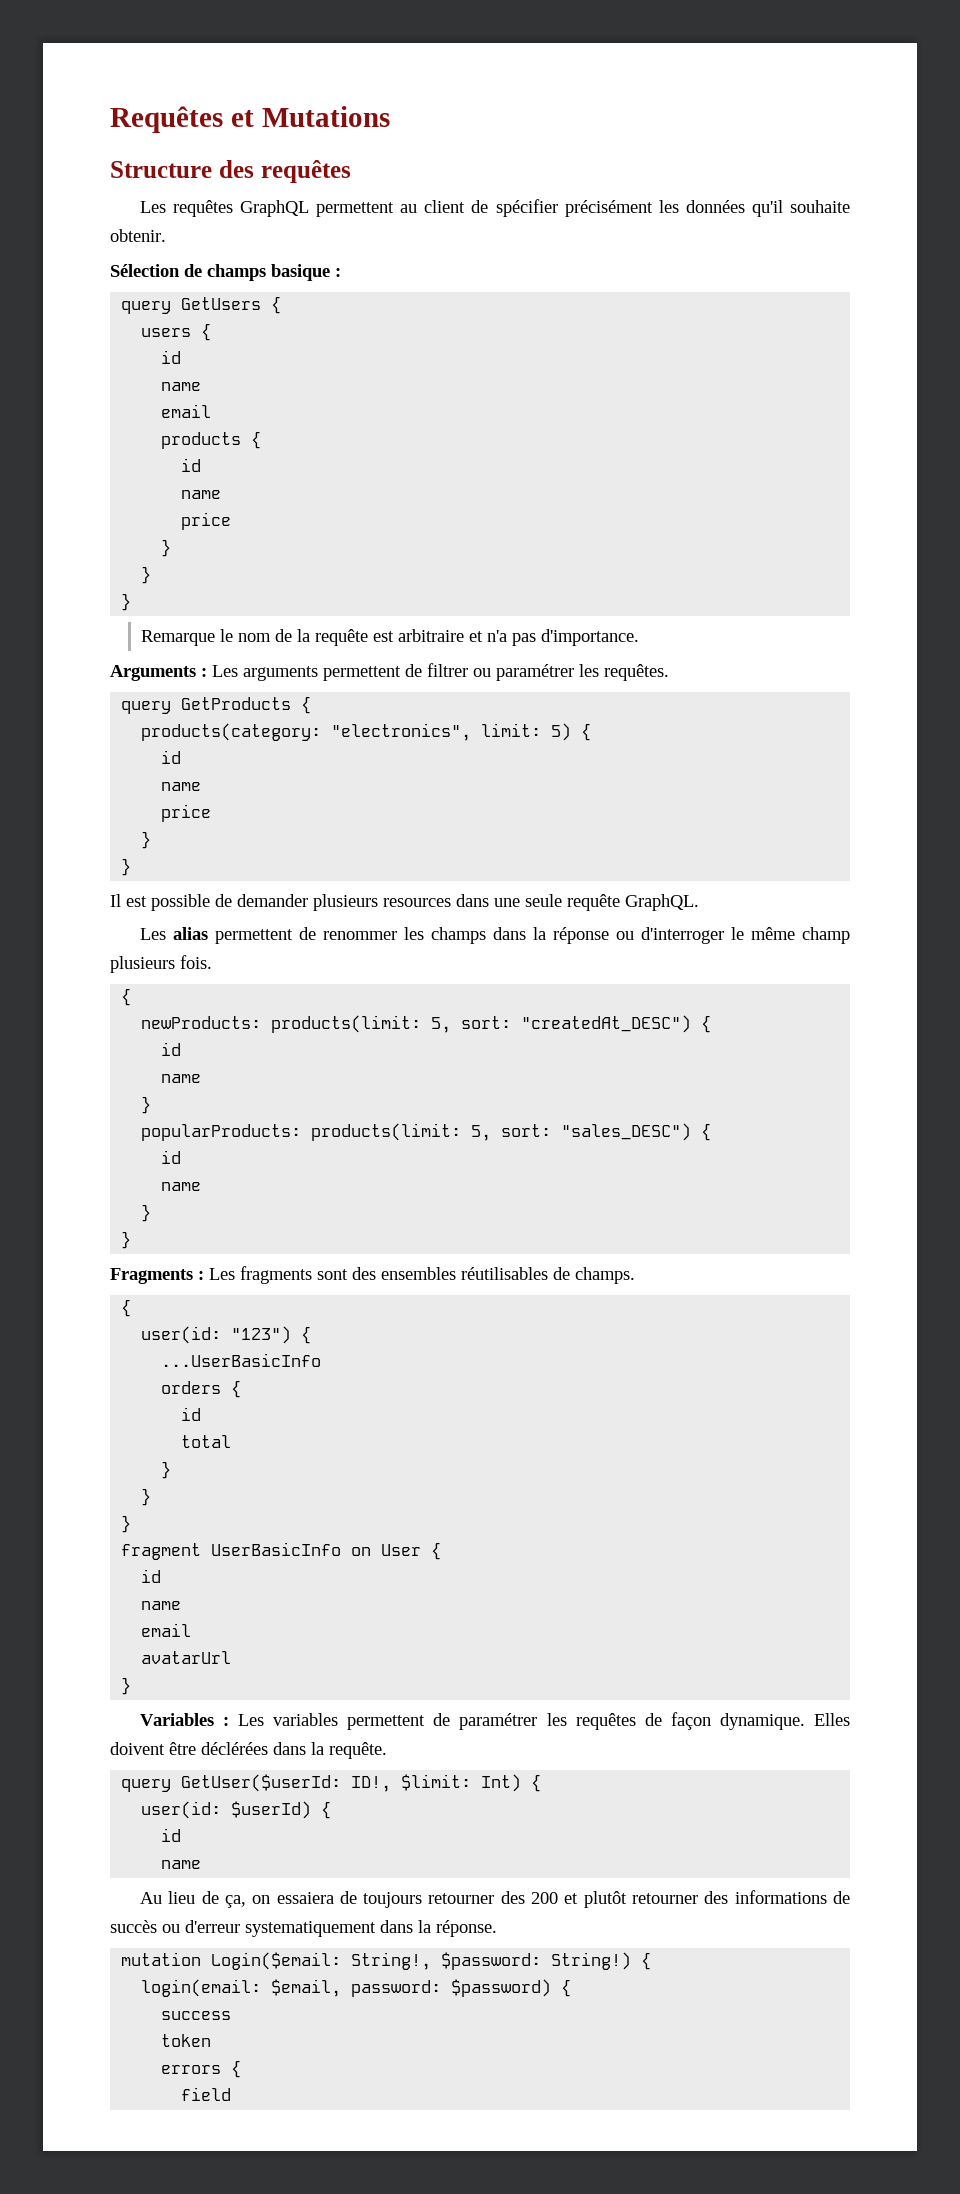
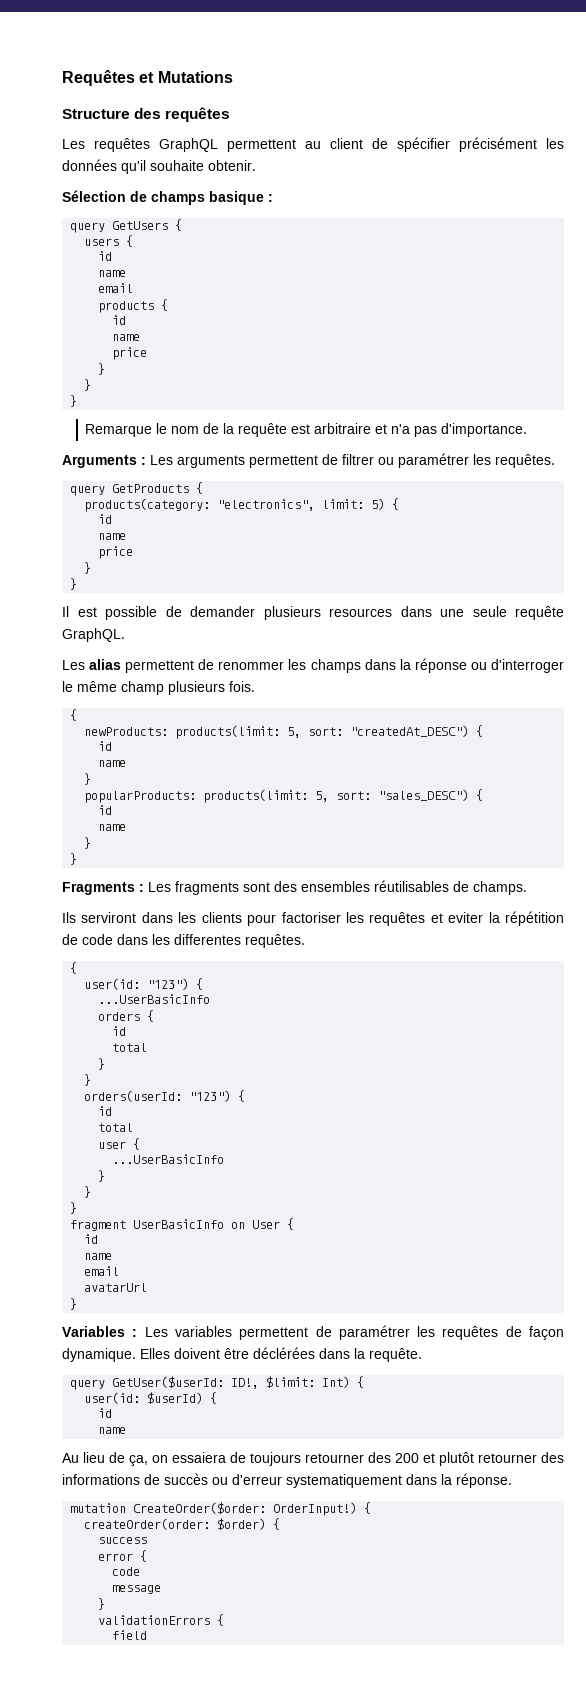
(635, 1275) none -> [62,911,565,926] [62,934,305,948] // Ils serviront dans les clients pour factoriser les requêtes et eviter la répétition de code dans les differentes requêtes.
(152, 1497) none -> [84,1090,246,1102] [98,1106,113,1116] [98,1123,134,1132] [98,1138,141,1150] [112,1154,225,1164] [98,1170,106,1182] [84,1186,92,1198] // orders(userId: "123") { // id // total // user { // ...UserBasicInfo // } // }
[211,1952,652,1970] [141,1979,572,1997] [161,2011,232,2020] [161,2034,212,2047] [161,2065,222,2074] Login($email: String!, $password: String!) { // login(email: $email, password: $password) { // success // token // errors -> [133,1502,372,1516] [84,1518,281,1530] [98,1537,148,1544] [98,1550,148,1562] [112,1567,141,1576] [112,1585,162,1594] [98,1598,106,1610] [98,1615,211,1625] CreateOrder($order: OrderInput!) { // createOrder(order: $order) { // success // error { // code // message // } // validationErrors

